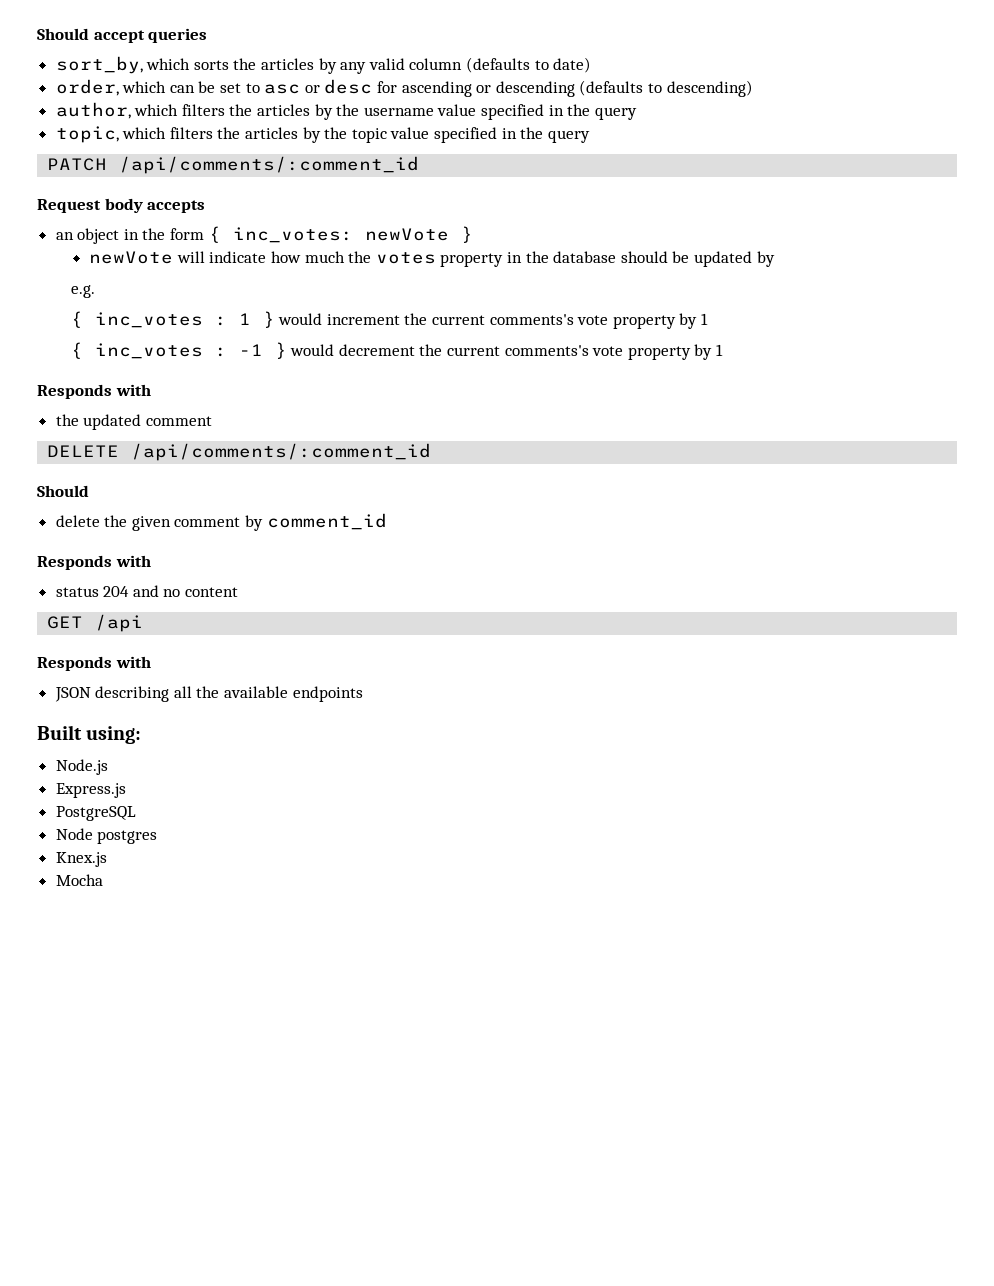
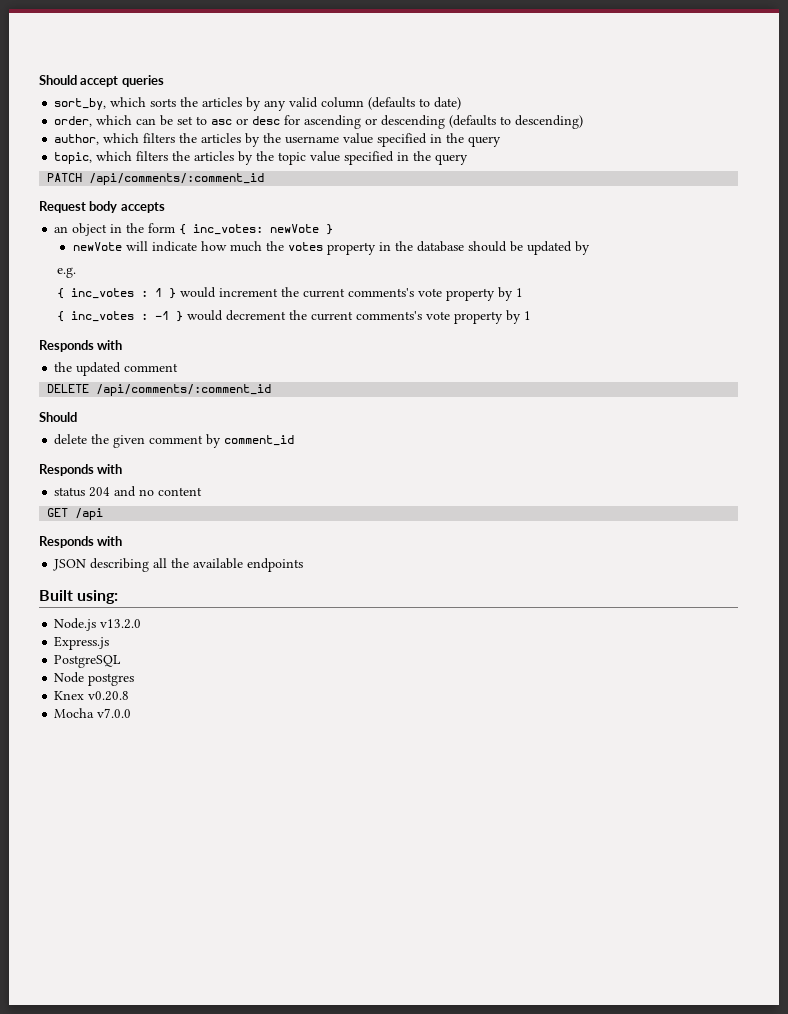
(108, 767) none -> [100,619,142,629] v13.2.0
[55,852,107,867] Knex.js -> [54,691,130,701] Knex v0.20.8
(103, 880) none -> [97,708,132,718] v7.0.0

